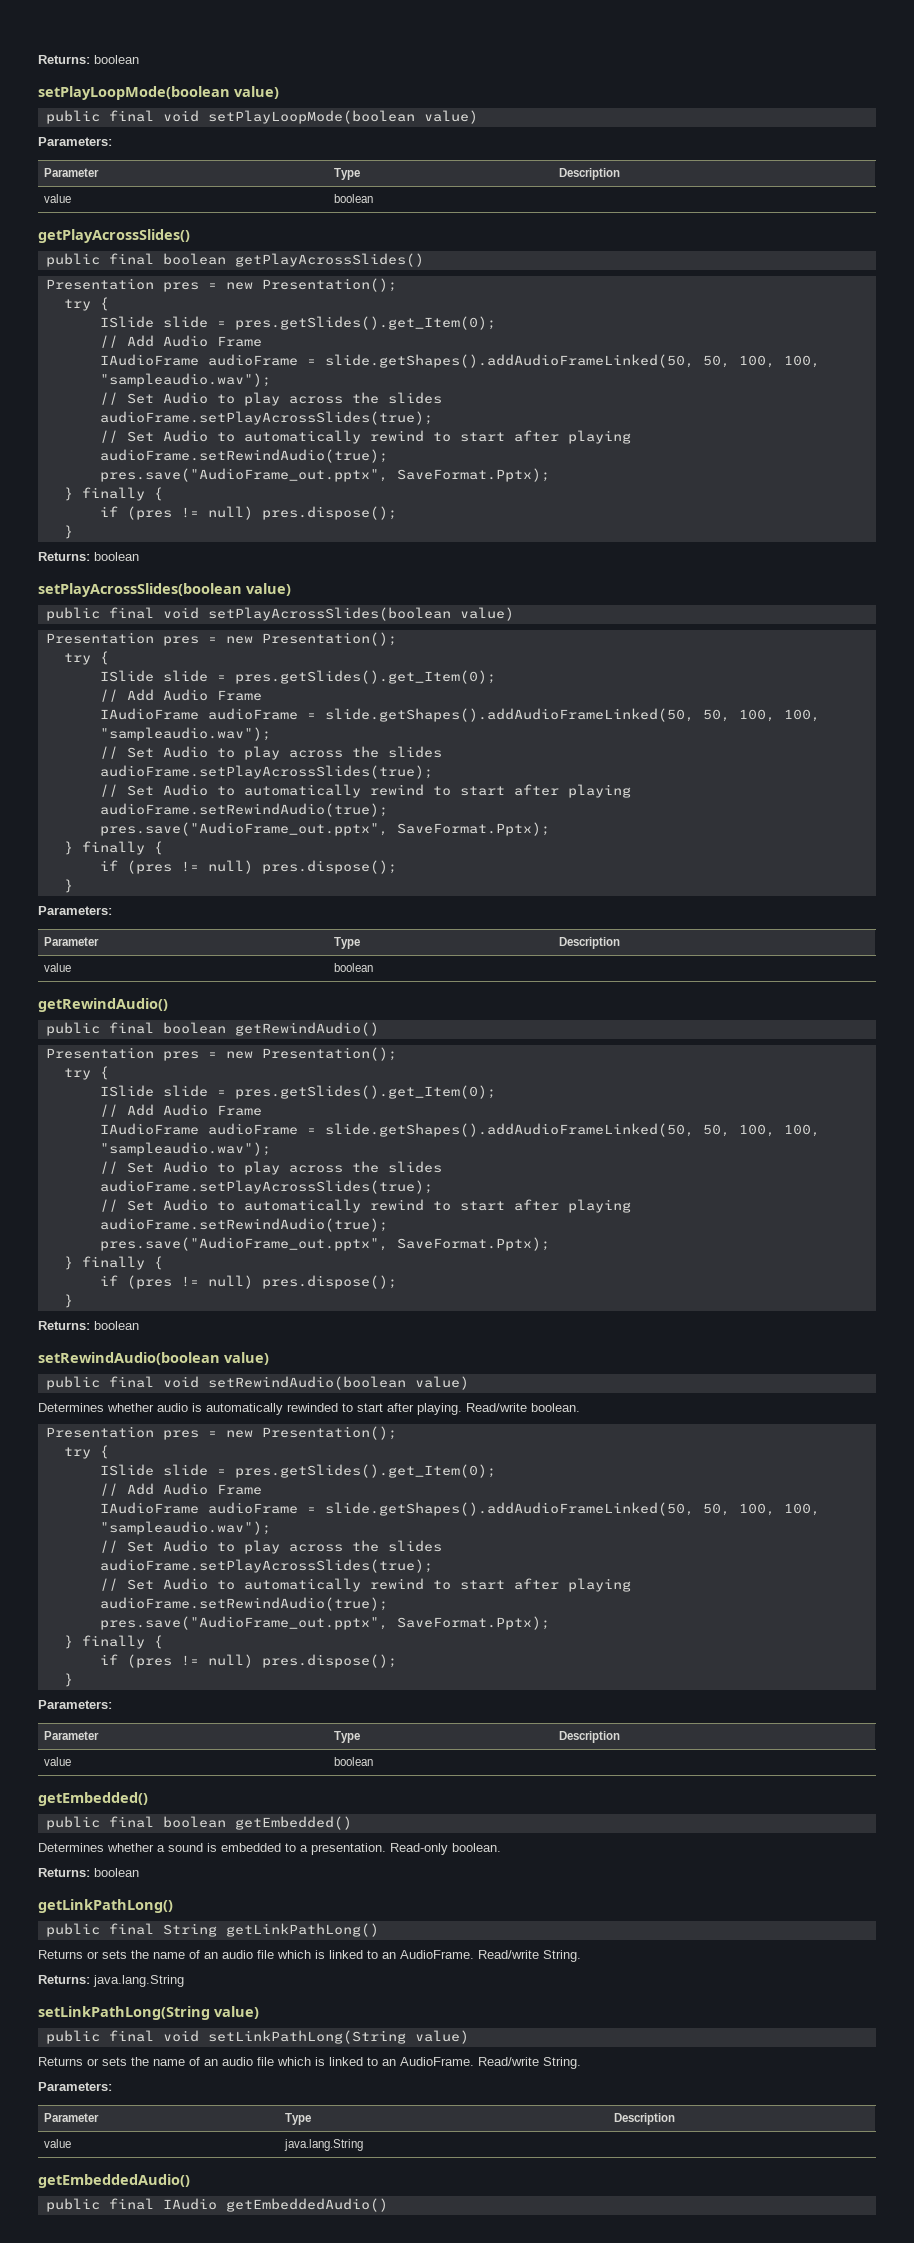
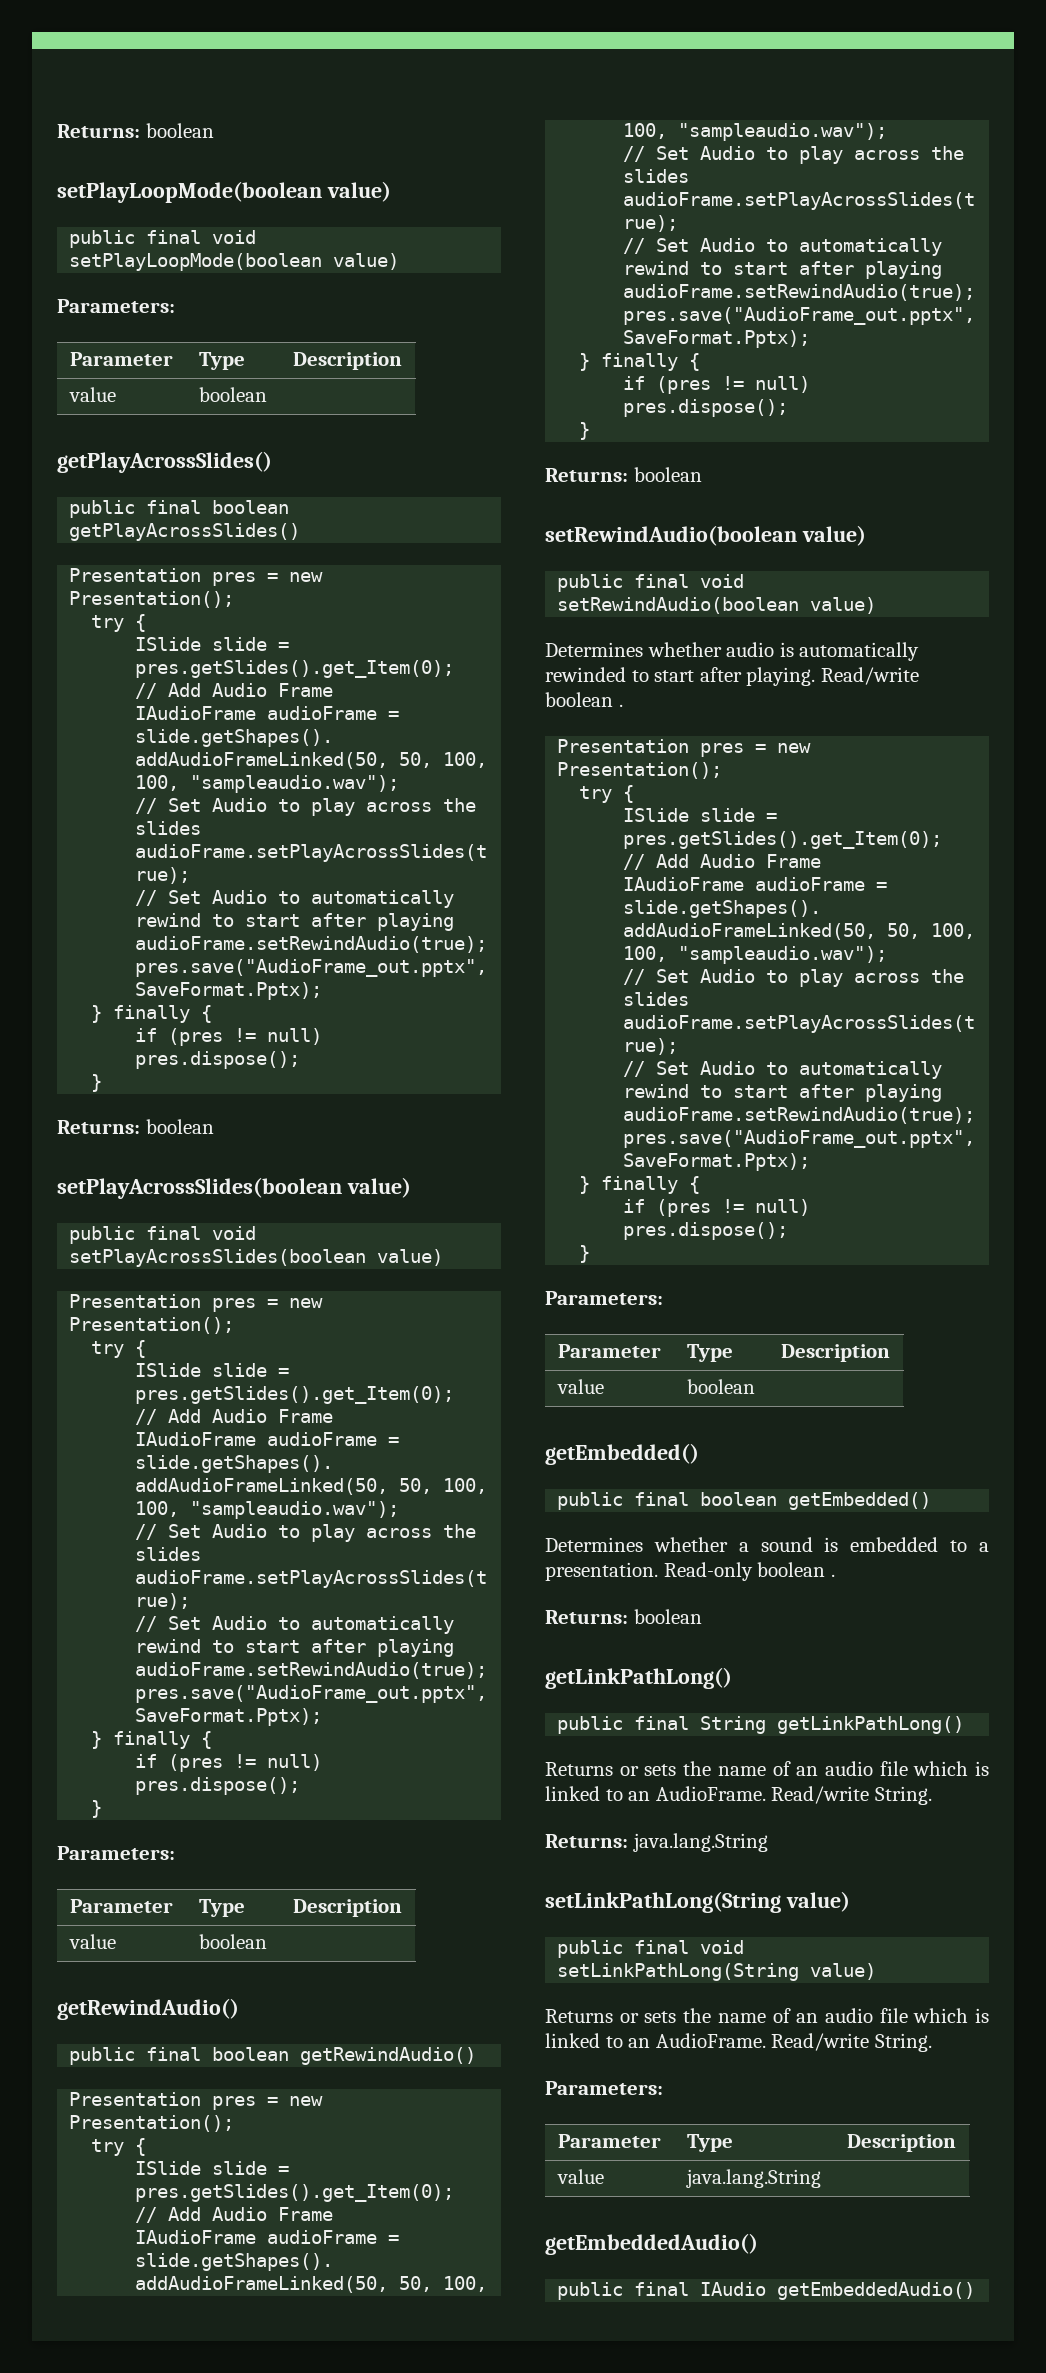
[531,1403,580,1412] boolean. -> [545,692,623,707] boolean .
[452,1843,501,1852] boolean. -> [757,1562,835,1577] boolean .

